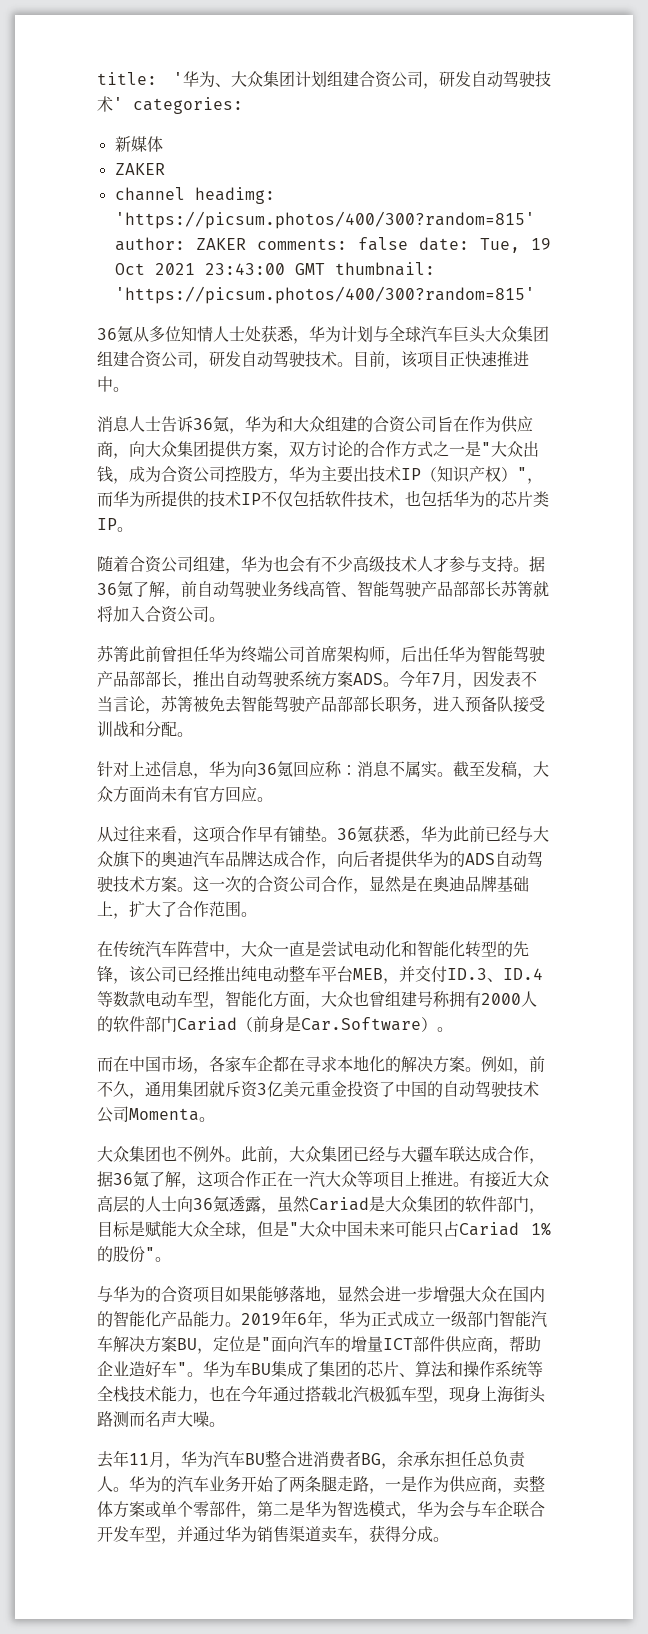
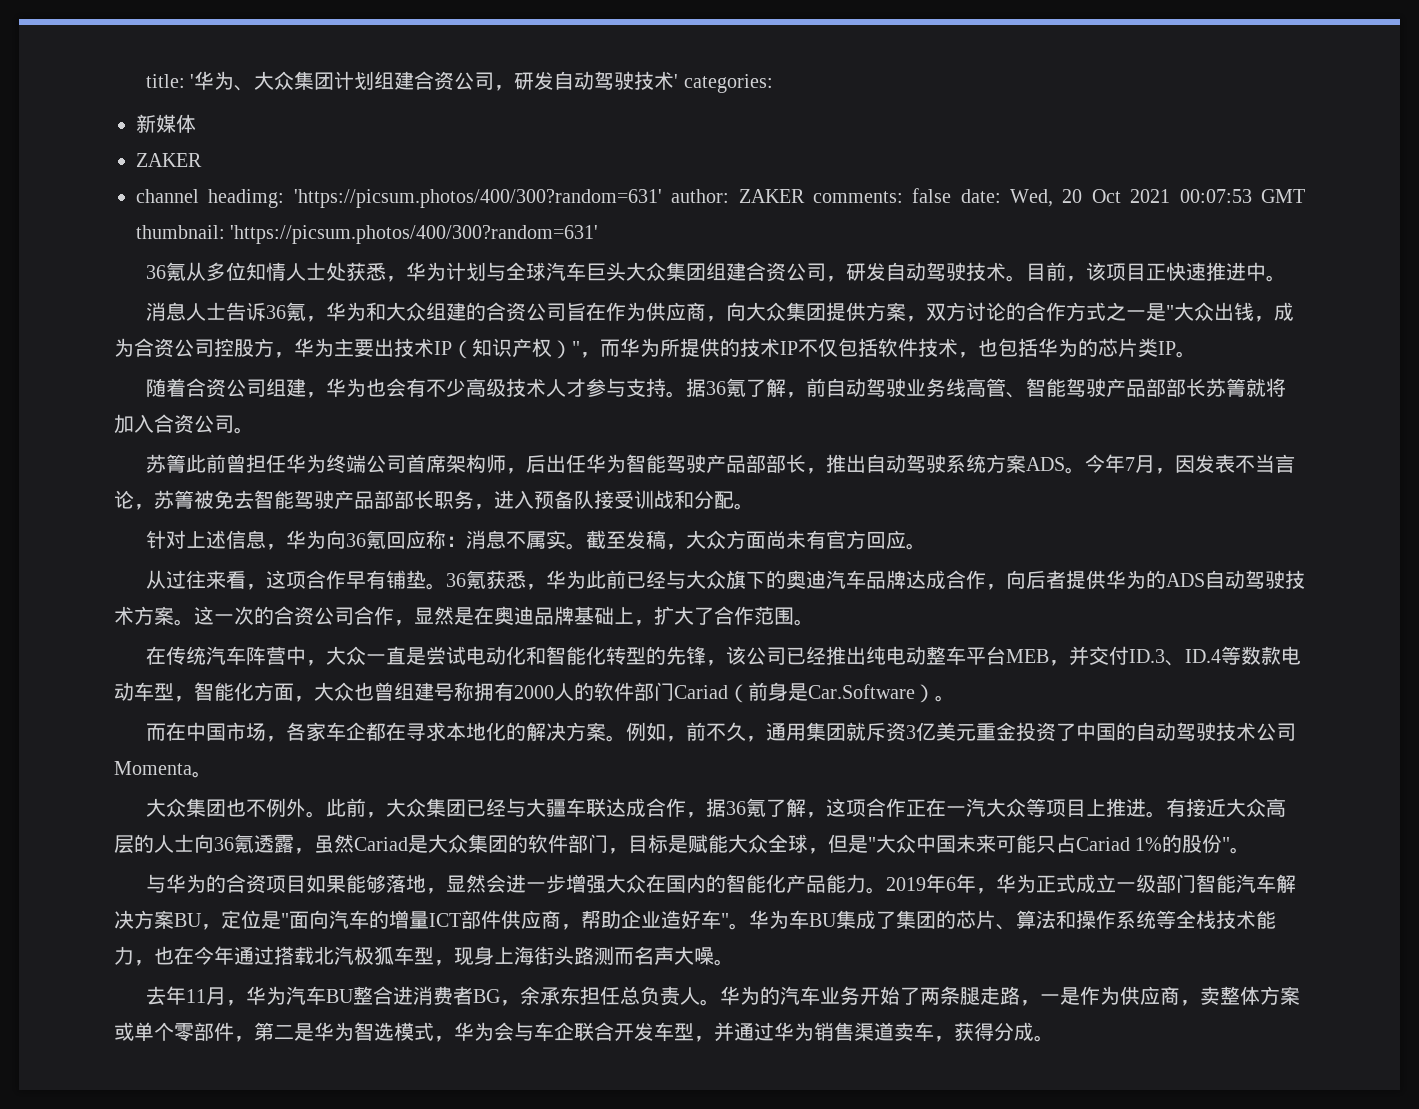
[114,211,535,229] 'https://picsum.photos/400/300?random=815' -> [293,189,662,208] 'https://picsum.photos/400/300?random=631'
[479,238,551,253] Tue, 19 -> [1010,189,1083,207] Wed, 20
[204,263,285,275] 23:43:00 -> [1179,189,1252,203] 00:07:53
[114,286,535,304] 'https://picsum.photos/400/300?random=815' -> [230,225,599,244] 'https://picsum.photos/400/300?random=631'

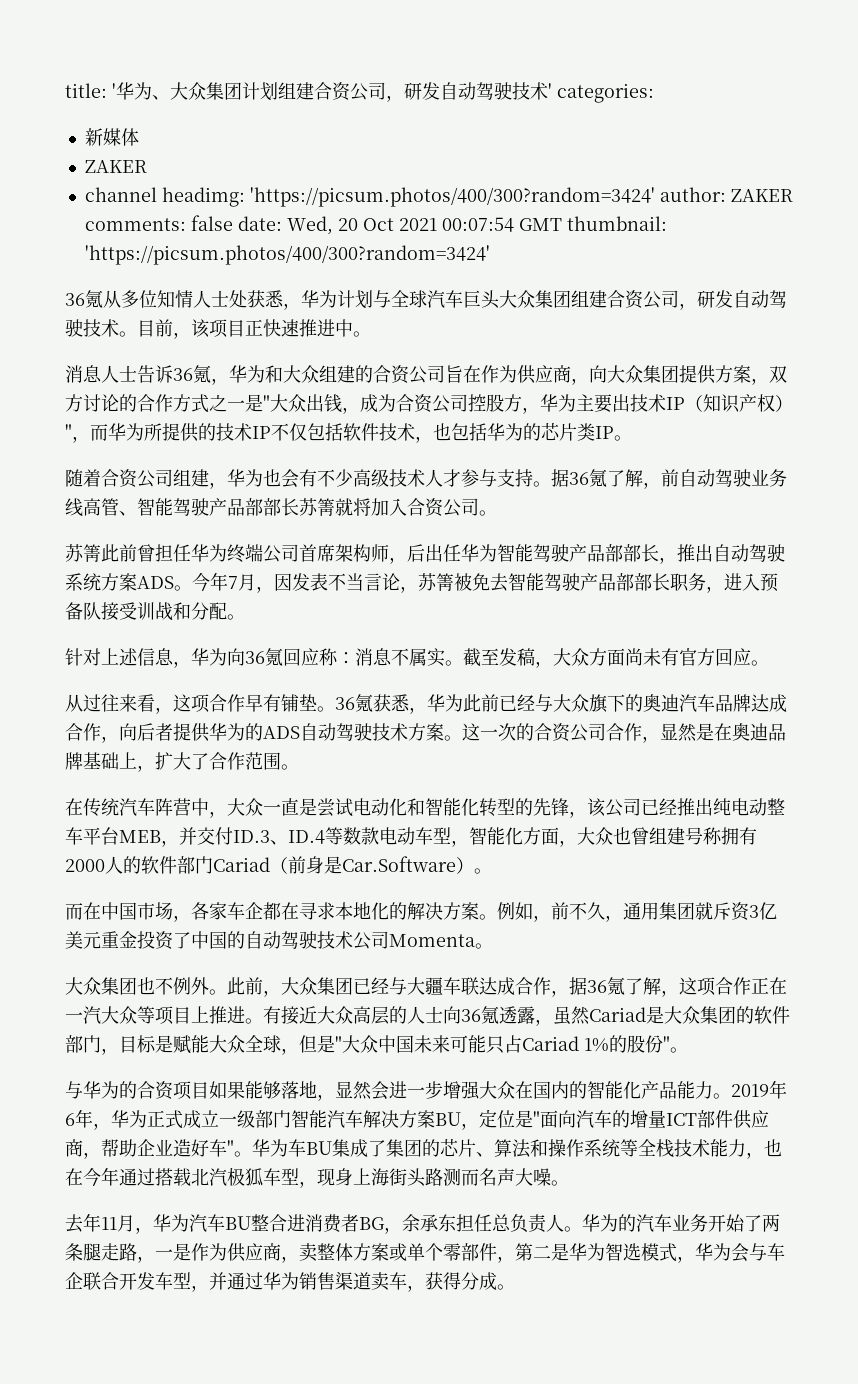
[293,189,662,208] 'https://picsum.photos/400/300?random=631' -> [249,187,655,207] 'https://picsum.photos/400/300?random=3424'
[1179,189,1252,203] 00:07:53 -> [441,217,514,232] 00:07:54
[230,225,599,244] 'https://picsum.photos/400/300?random=631' -> [84,245,490,265] 'https://picsum.photos/400/300?random=3424'

